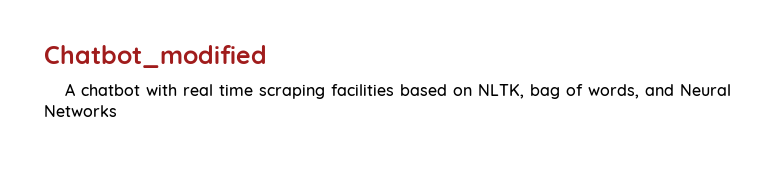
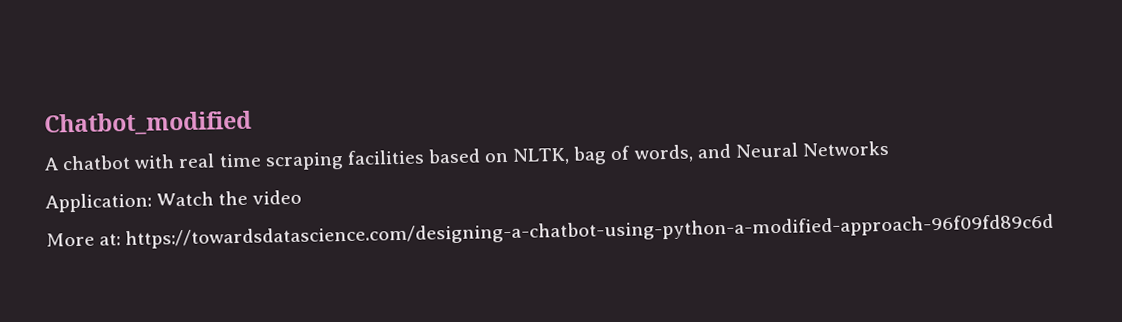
(117, 111) none -> [45,189,303,213] [46,213,1055,250] // Application: Watch the video // More at: https://towardsdatascience.com/designing-a-chatbot-using-python-a-modified-approach-96f09fd89c6d

